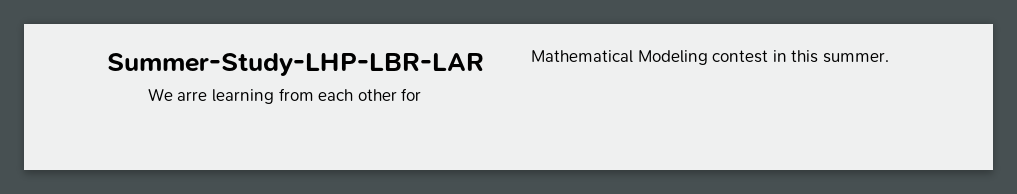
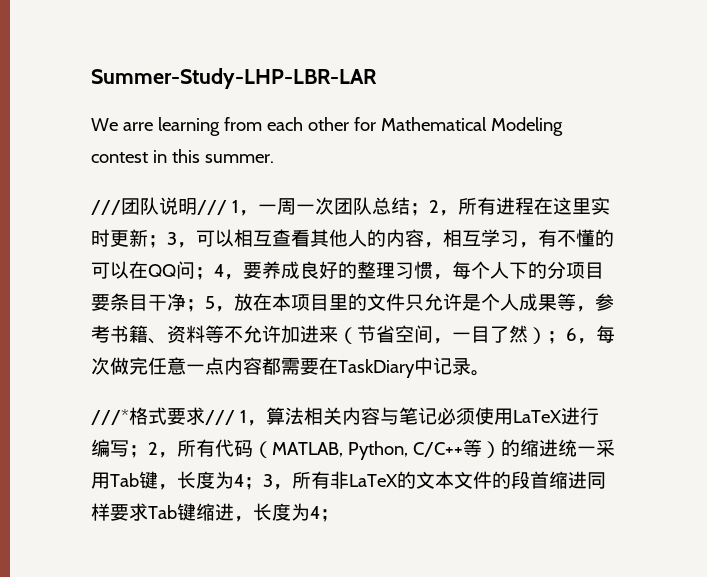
(889, 57) none -> [91,197,610,216] [91,229,614,248] [91,261,604,280] [91,293,614,312] [91,325,615,344] [91,357,490,378] [91,407,599,426] [91,439,615,460] [91,471,606,490] [91,503,339,522] // ///团队说明/// 1，一周一次团队总结；2，所有进程在这里实时更新；3，可以相互查看其他人的内容，相互学习，有不懂的可以在QQ问；4，要养成良好的整理习惯，每个人下的分项目要条目干净；5，放在本项目里的文件只允许是个人成果等，参考书籍、资料等不允许加进来（节省空间，一目了然）；6，每次做完任意一点内容都需要在TaskDiary中记录。 // ///*格式要求/// 1，算法相关内容与笔记必须使用LaTeX进行编写；2，所有代码（MATLAB, Python, C/C++等）的缩进统一采用Tab键，长度为4；3，所有非LaTeX的文本文件的段首缩进同样要求Tab键缩进，长度为4；

